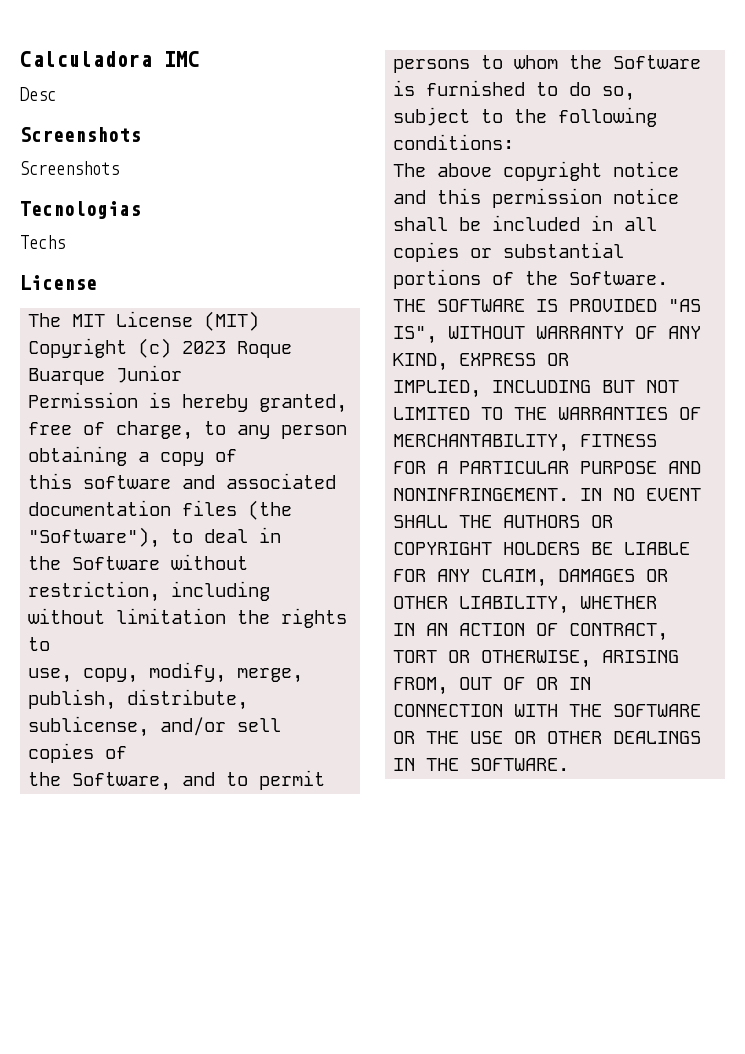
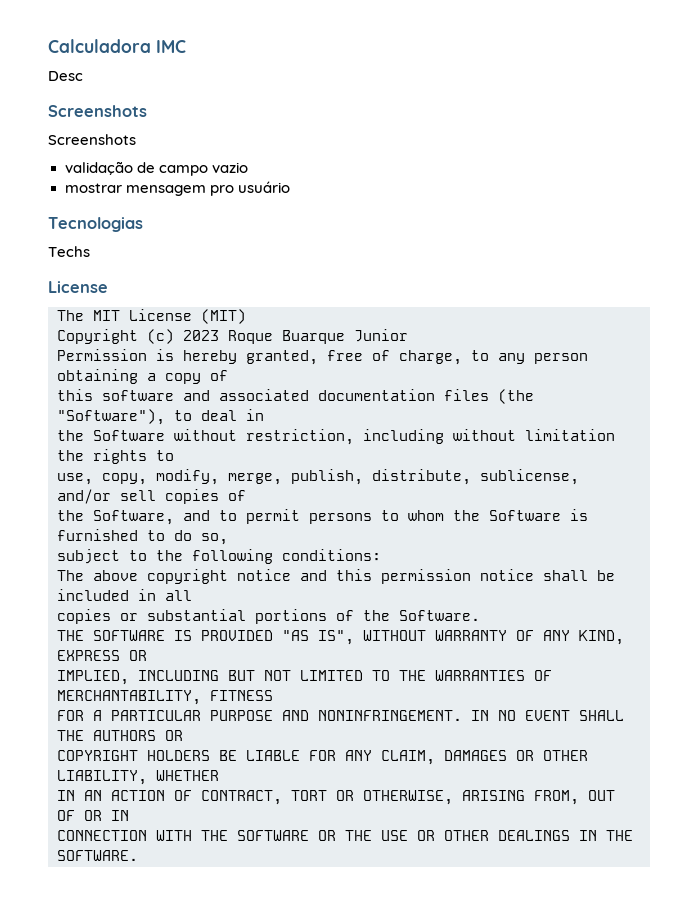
(119, 168) none -> [64,161,248,176] [64,181,290,196] // validação de campo vazio // mostrar mensagem pro usuário

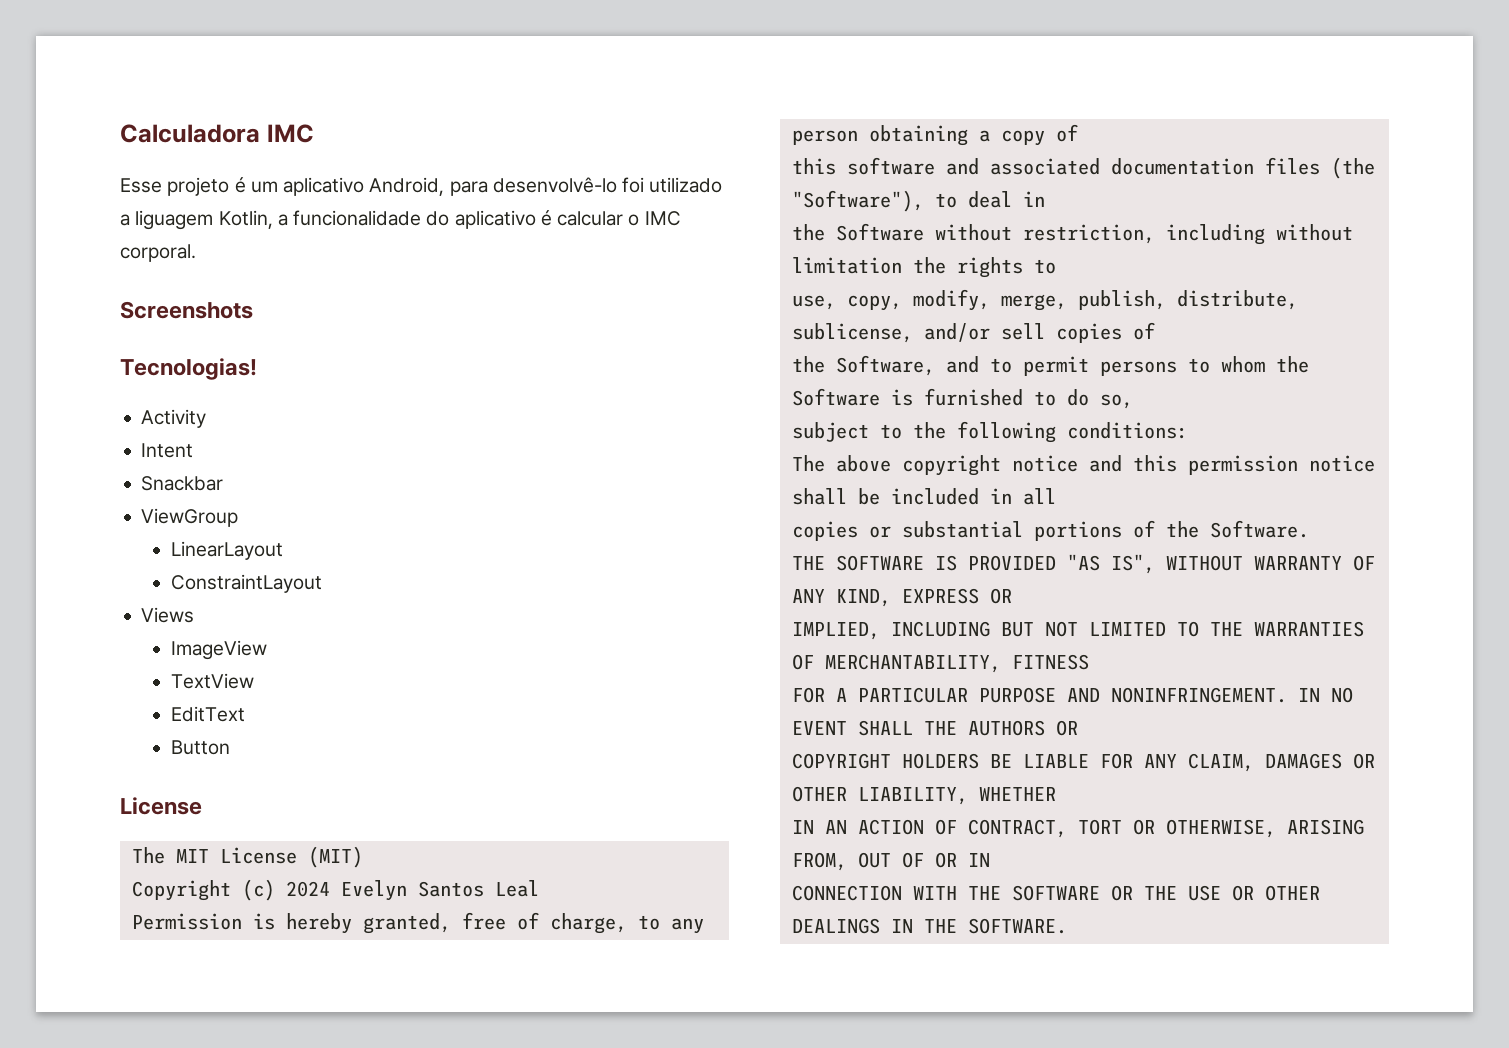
[48,71,83,81] [48,105,147,117] [48,134,136,145] [64,161,248,176] [64,181,290,196] [48,217,143,232] [48,246,90,257] Desc // Screenshots // Screenshots // validação de campo vazio // mostrar mensagem pro usuário // Tecnologias // Techs -> [120,177,723,196] [120,210,681,230] [120,244,196,262] [120,301,253,319] [120,358,257,380] [141,409,207,428] [141,443,194,458] [141,476,224,491] [141,508,239,527] [170,541,283,560] [170,574,322,593] [141,607,195,623] [170,640,267,660] [170,673,254,689] [170,706,245,722] [170,740,230,755] Esse projeto é um aplicativo Android, para desenvolvê-lo foi utilizado a liguagem Kotlin, a funcionalidade do aplicativo é calcular o IMC corporal. // Screenshots // Tecnologias! // Activity // Intent // Snackbar // ViewGroup // LinearLayout // ConstraintLayout // Views // ImageView // TextView // EditText // Button
[183,329,408,344] 2023 Roque Buarque Junior -> [285,880,539,901] 2024 Evelyn Santos Leal

